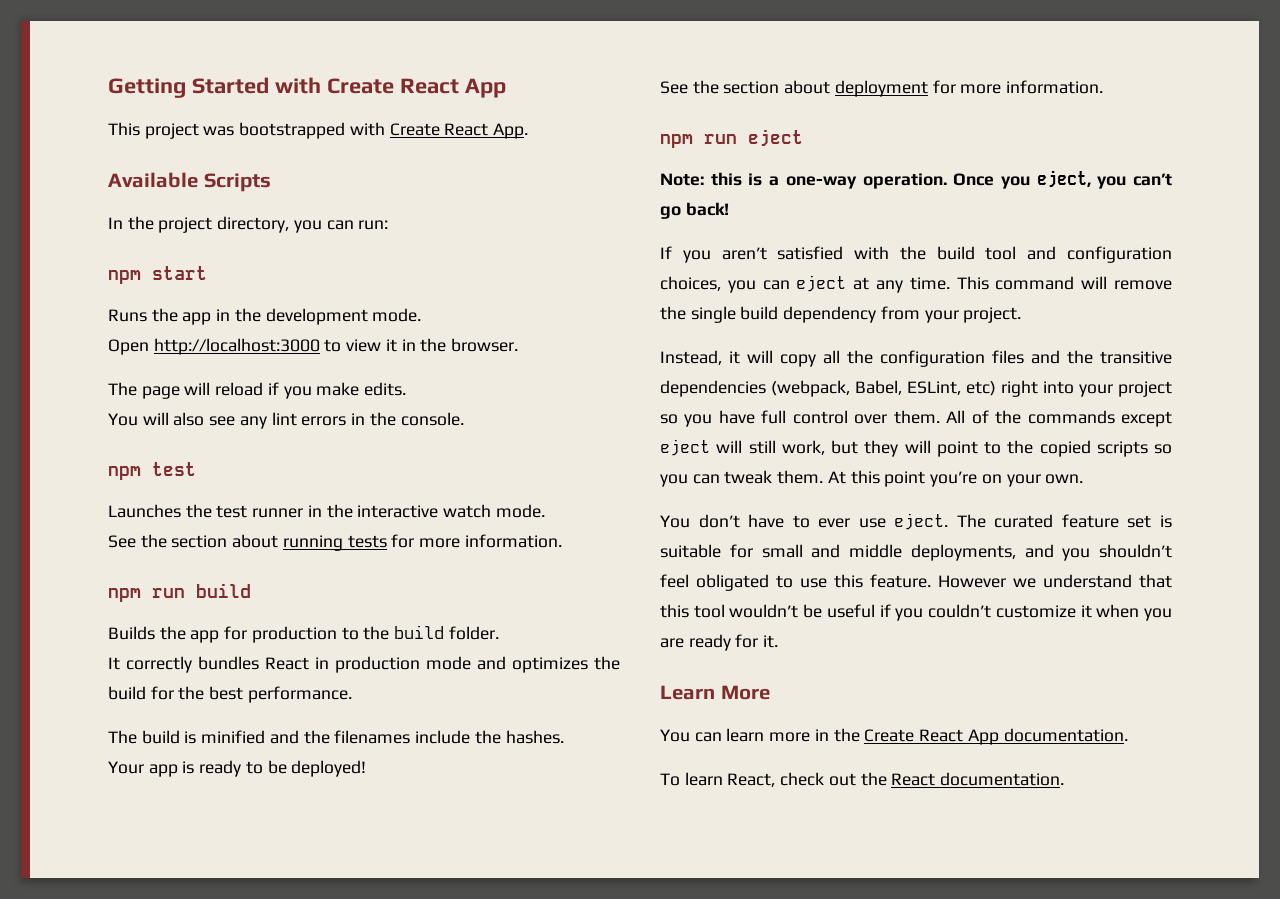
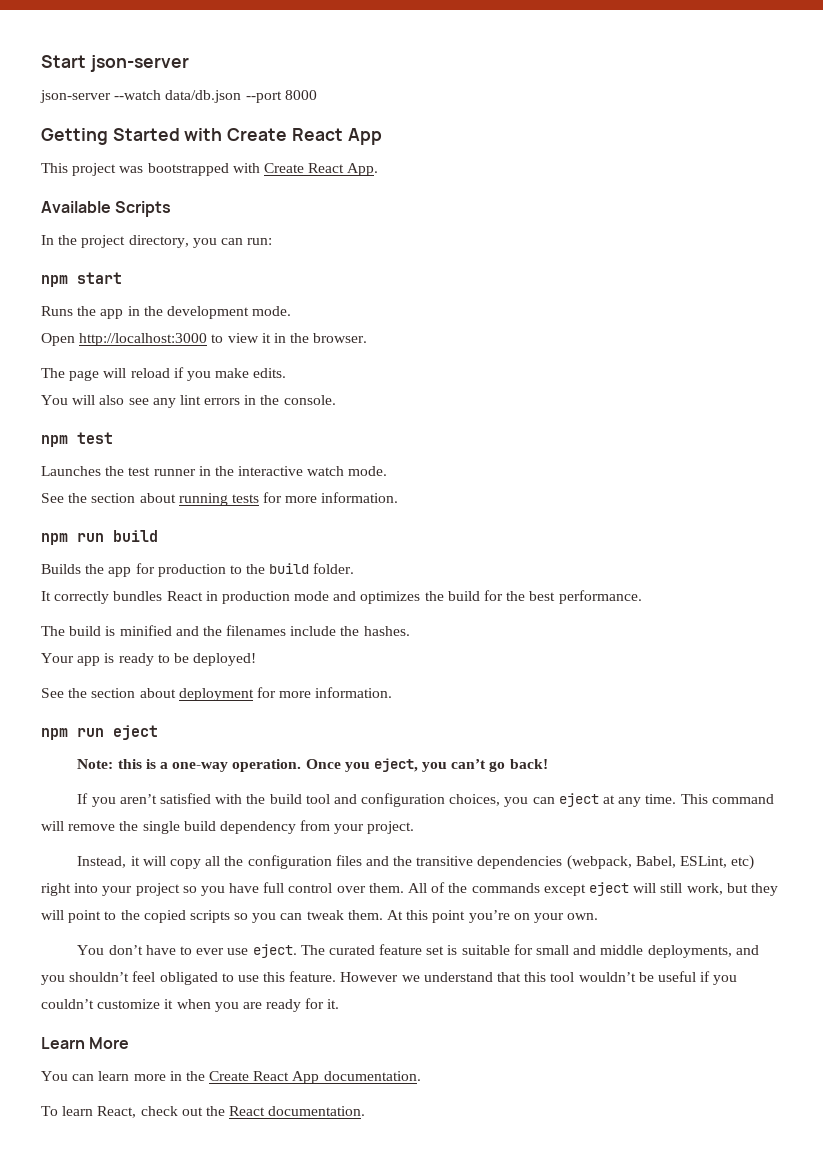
(108, 88) none -> [41,55,189,72] [40,90,317,103] Start json-server // json-server --watch data/db.json --port 8000 //

